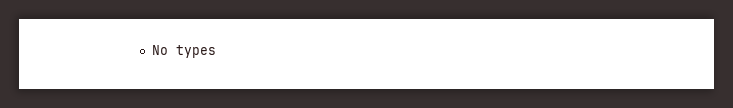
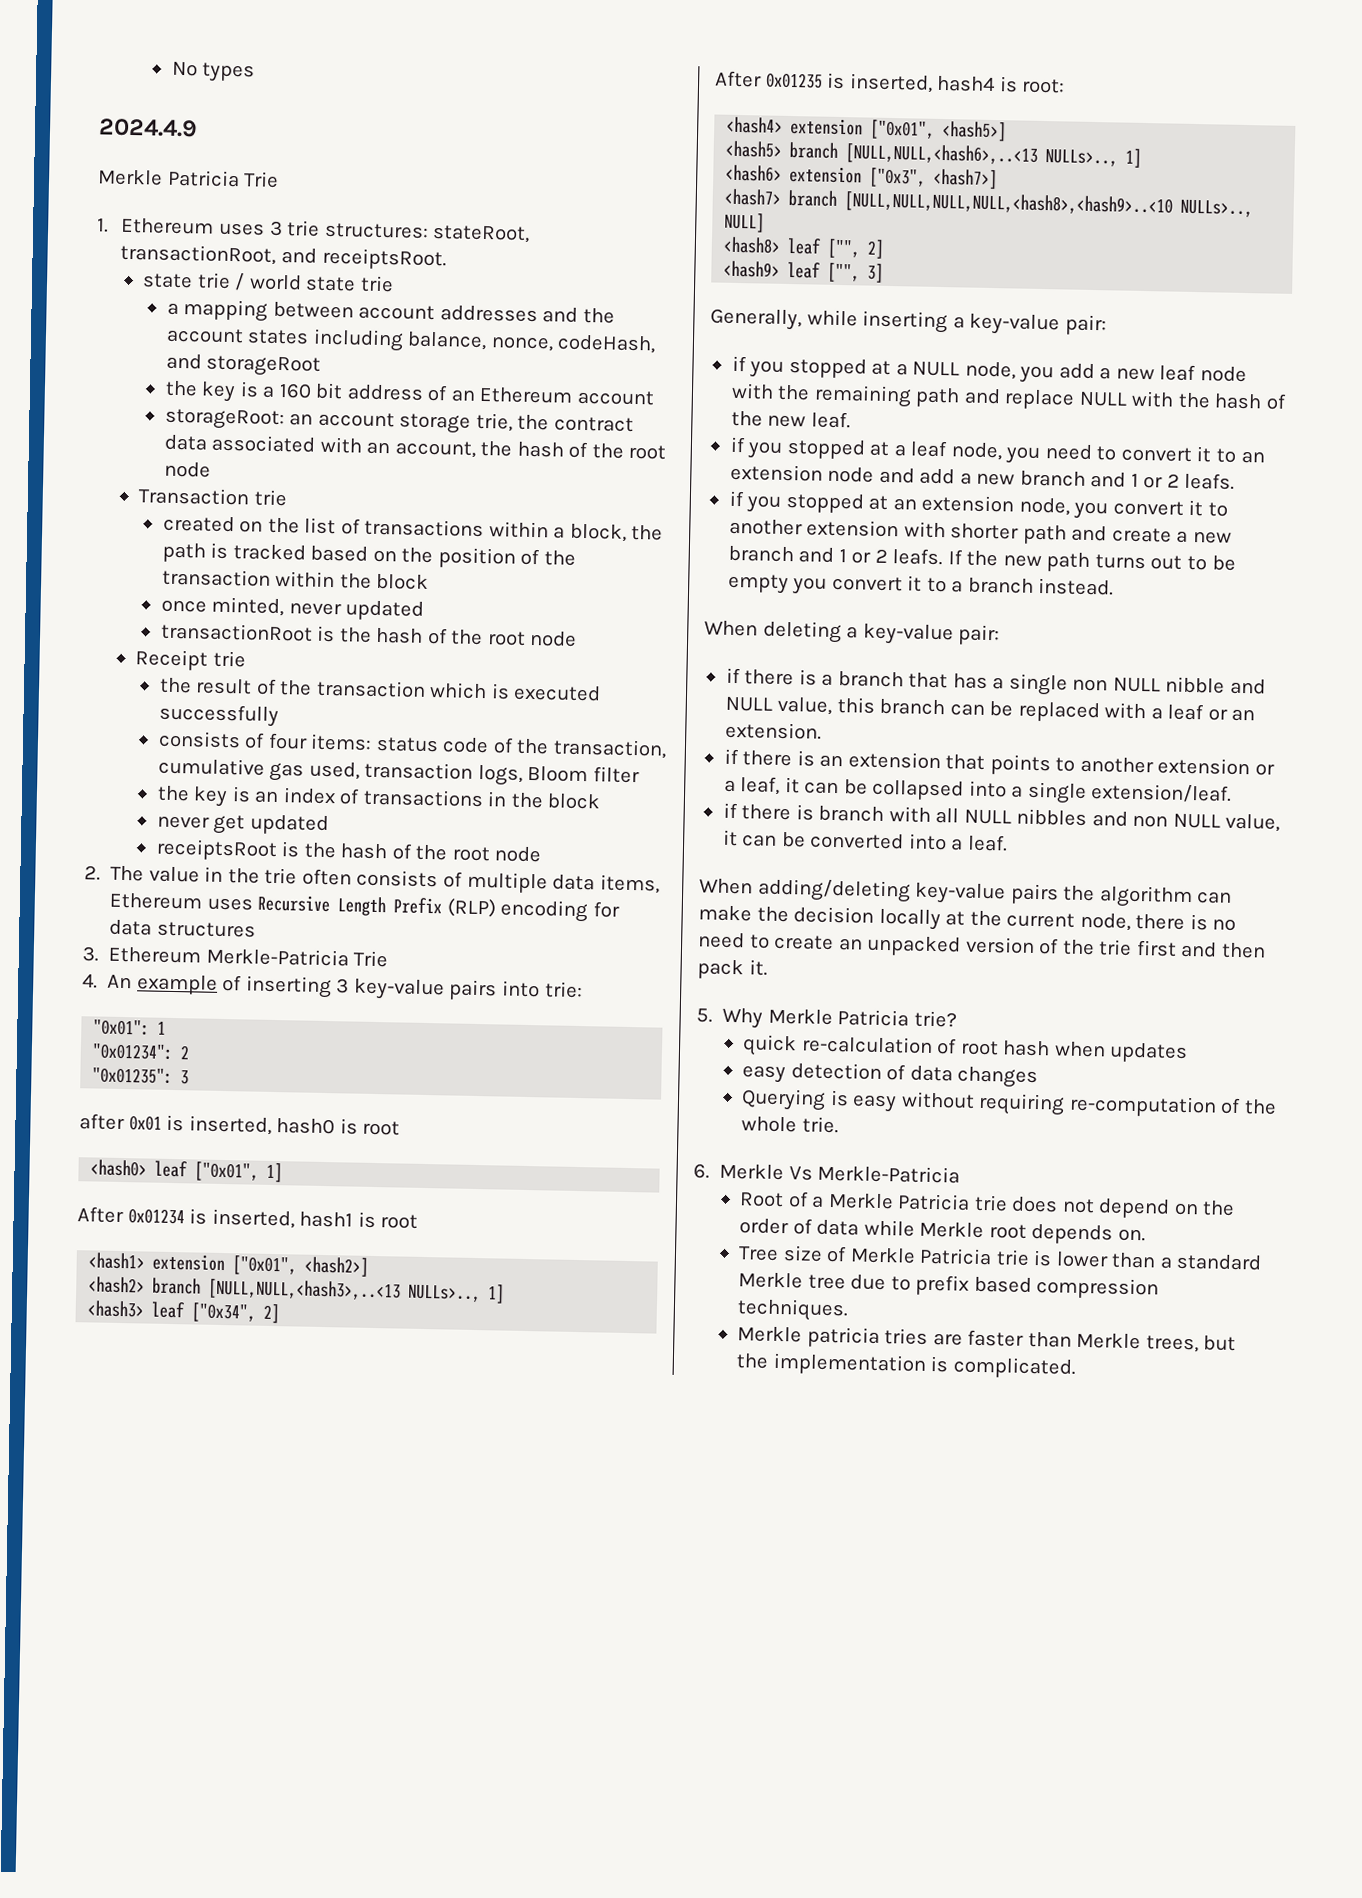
(217, 51) none -> [98,118,198,138] [97,169,280,188] [97,217,531,243] [120,243,447,271] [142,272,394,293] [166,299,615,324] [165,327,657,354] [165,353,322,377] [164,380,654,406] [164,408,634,434] [163,434,667,460] [163,461,211,478] [138,487,287,507] [162,515,664,542] [161,542,576,569] [161,568,430,590] [160,596,425,621] [160,622,578,647] [135,649,246,671] [158,677,602,702] [158,703,279,728] [157,730,667,759] [157,757,640,786] [156,785,602,810] [156,814,329,836] [155,838,542,863] [84,865,660,894] [109,892,620,923] [109,919,256,938] [82,946,389,968] [82,973,583,1001] [93,1019,167,1036] [92,1043,191,1061] [92,1067,190,1085] [79,1113,401,1136] [90,1159,284,1183] [77,1206,419,1229] [88,1252,370,1277] [88,1276,506,1304] [87,1300,281,1324] [715,70,1066,94] [726,116,1008,142] [725,140,1143,168] [725,164,999,190] [724,188,1254,218] [724,212,766,233] [723,236,886,259] [723,260,885,283] [710,308,1107,336] [731,355,1247,384] [730,382,1287,410] [730,410,851,429] [729,436,1265,464] [729,463,1236,490] [728,490,1228,520] [728,518,1232,545] [727,545,1236,573] [727,573,1115,596] [704,620,1001,646] [725,667,1266,696] [724,696,1256,723] [724,721,822,740] [723,748,1275,776] [723,776,1233,804] [722,802,1281,832] [722,829,1008,852] [699,878,1233,909] [698,905,1237,931] [698,932,1266,959] [697,959,768,980] [696,1007,957,1029] [742,1034,1189,1064] [742,1062,1039,1089] [741,1088,1277,1118] [741,1116,839,1134] [693,1163,961,1184] [739,1191,1236,1219] [739,1218,1146,1245] [738,1245,1263,1271] [738,1272,1160,1300] [737,1298,850,1322] [737,1326,1237,1353] [736,1352,1076,1379] // 2024.4.9 // Merkle Patricia Trie // 1. Ethereum uses 3 trie structures: stateRoot, transactionRoot, and receiptsRoot. // state trie / world state trie // a mapping between account addresses and the account states including balance, nonce, codeHash, and storageRoot // the key is a 160 bit address of an Ethereum account // storageRoot: an account storage trie, the contract data associated with an account, the hash of the root node // Transaction trie // created on the list of transactions within a block, the path is tracked based on the position of the transaction within the block // once minted, never updated // transactionRoot is the hash of the root node // Receipt trie // the result of the transaction which is executed successfully // consists of four items: status code of the transaction, cumulative gas used, transaction logs, Bloom filter // the key is an index of transactions in the block // never get updated // receiptsRoot is the hash of the root node // 2. The value in the trie often consists of multiple data items, Ethereum uses Recursive Length Prefix (RLP) encoding for data structures // 3. Ethereum Merkle-Patricia Trie // 4. An example of inserting 3 key-value pairs into trie: // "0x01": 1 // "0x01234": 2 // "0x01235": 3 // after 0x01 is inserted, hash0 is root // <hash0> leaf ["0x01", 1] // After 0x01234 is inserted, hash1 is root // <hash1> extension ["0x01", <hash2>] // <hash2> branch [NULL,NULL,<hash3>,..<13 NULLs>.., 1] // <hash3> leaf ["0x34", 2] // After 0x01235 is inserted, hash4 is root: // <hash4> extension ["0x01", <hash5>] // <hash5> branch [NULL,NULL,<hash6>,..<13 NULLs>.., 1] // <hash6> extension ["0x3", <hash7>] // <hash7> branch [NULL,NULL,NULL,NULL,<hash8>,<hash9>..<10 NULLs>.., NULL] // <hash8> leaf ["", 2] // <hash9> leaf ["", 3] // Generally, while inserting a key-value pair: // if you stopped at a NULL node, you add a new leaf node with the remaining path and replace NULL with the hash of the new leaf. // if you stopped at a leaf node, you need to convert it to an extension node and add a new branch and 1 or 2 leafs. // if you stopped at an extension node, you convert it to another extension with shorter path and create a new branch and 1 or 2 leafs. If the new path turns out to be empty you convert it to a branch instead. // When deleting a key-value pair: // if there is a branch that has a single non NULL nibble and NULL value, this branch can be replaced with a leaf or an extension. // if there is an extension that points to another extension or a leaf, it can be collapsed into a single extension/leaf. // if there is branch with all NULL nibbles and non NULL value, it can be converted into a leaf. // When adding/deleting key-value pairs the algorithm can make the decision locally at the current node, there is no need to create an unpacked version of the trie first and then pack it. // 5. Why Merkle Patricia trie? // quick re-calculation of root hash when updates // easy detection of data changes // Querying is easy without requiring re-computation of the whole trie. // 6. Merkle Vs Merkle-Patricia // Root of a Merkle Patricia trie does not depend on the order of data while Merkle root depends on. // Tree size of Merkle Patricia trie is lower than a standard Merkle tree due to prefix based compression techniques. // Merkle patricia tries are faster than Merkle trees, but the implementation is complicated.

